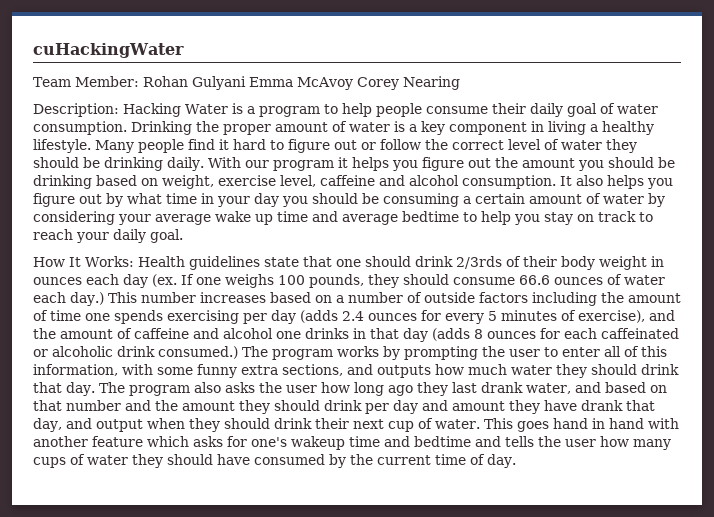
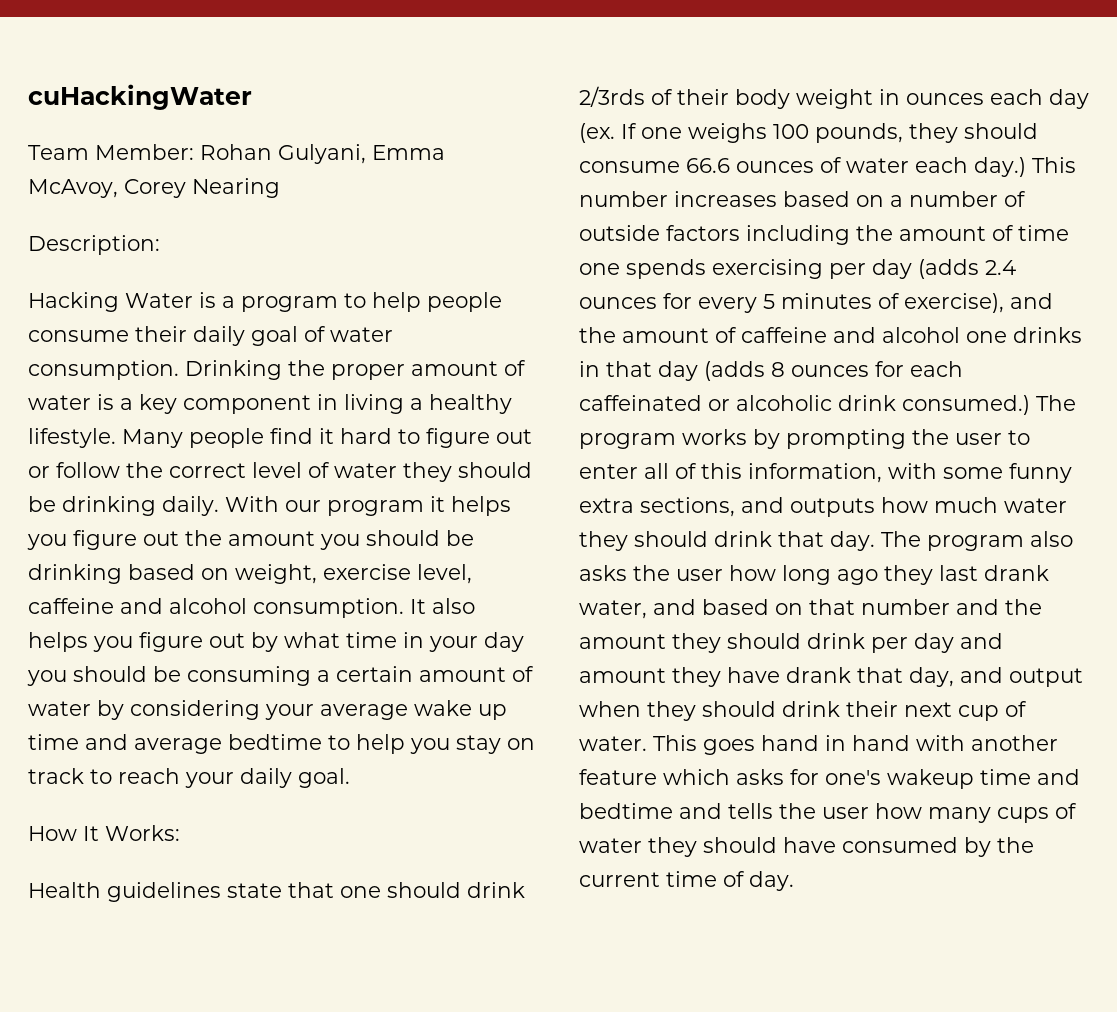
[191,76,353,90] Gulyani Emma McAvoy -> [278,144,445,164] [28,179,118,198] Gulyani, Emma McAvoy,
(119, 110) none -> (160, 245) //
(134, 261) none -> (180, 833) //

